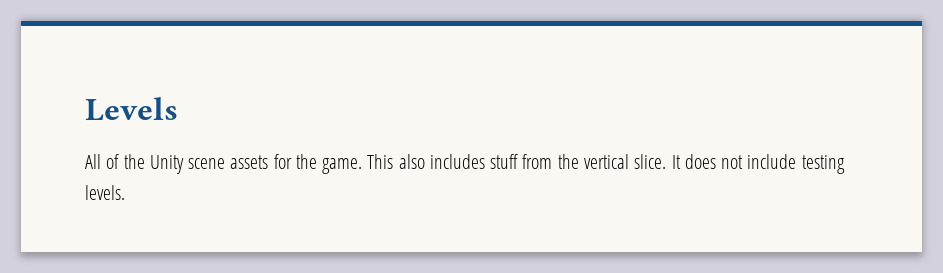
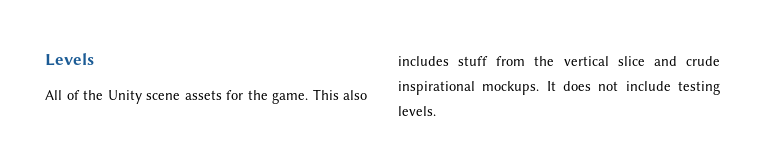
[634,154,667,169] slice. -> [617,56,720,66] [398,81,540,95] slice and crude inspirational mockups.

